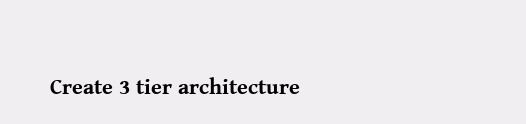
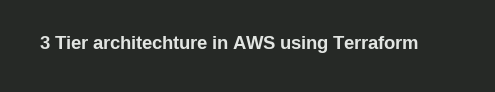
[50,77,300,94] Create 3 tier architecture -> [40,36,418,53] 3 Tier architechture in AWS using Terraform

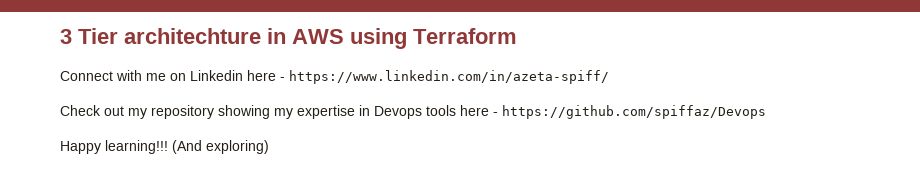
(418, 42) none -> [60,70,609,84] [60,105,766,119] [60,140,269,154] // Connect with me on Linkedin here - https://www.linkedin.com/in/azeta-spiff/ // Check out my repository showing my expertise in Devops tools here - https://github.com/spiffaz/Devops // Happy learning!!! (And exploring)

